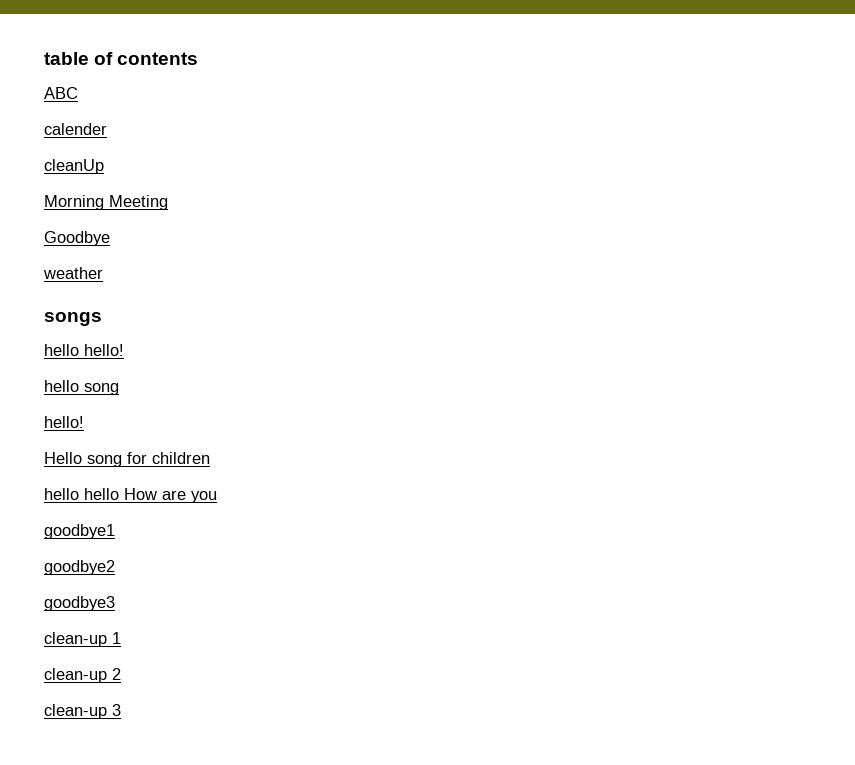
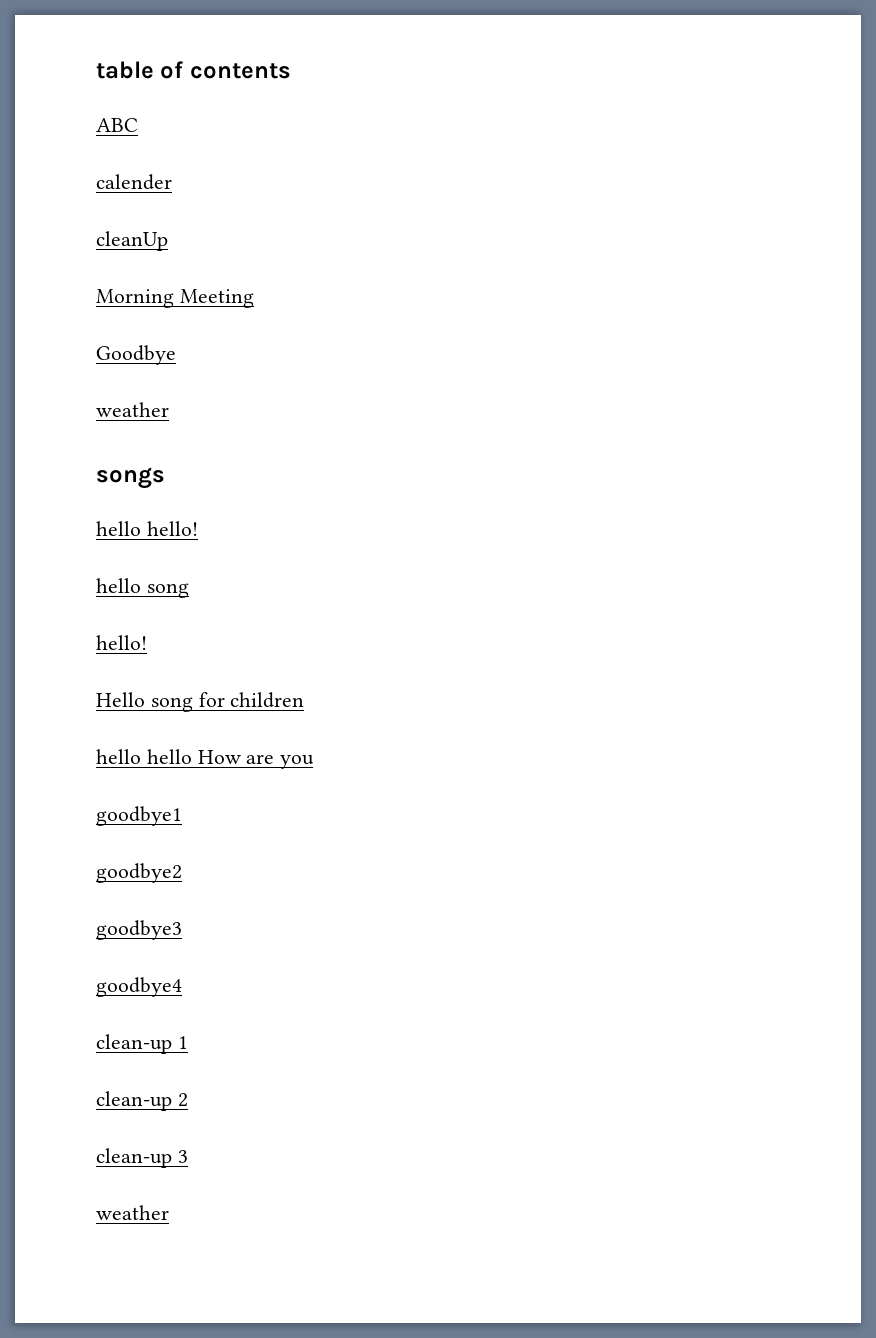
(115, 603) none -> [96,977,182,997] // goodbye4
(121, 710) none -> [96,1205,169,1220] // weather

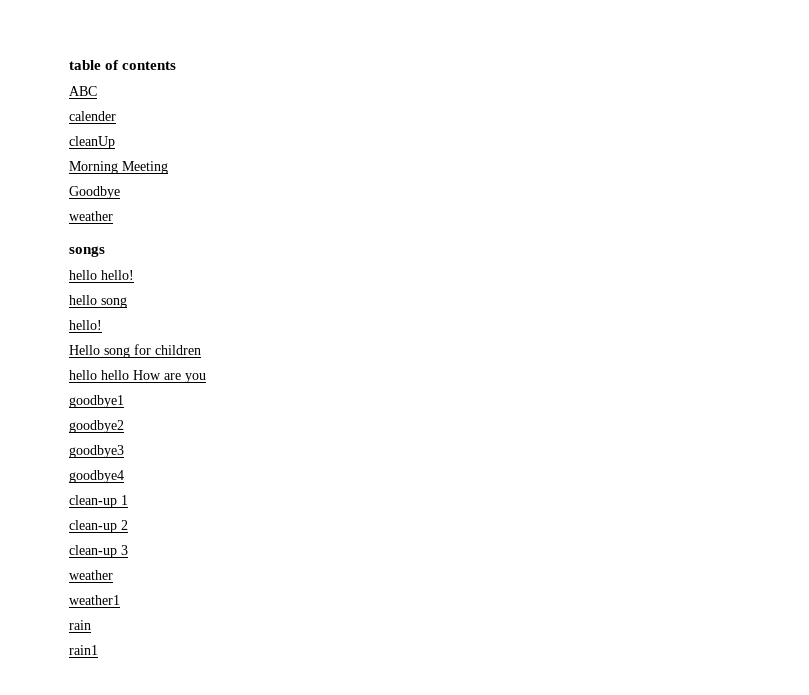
(169, 1212) none -> [69,595,120,605] [69,620,91,630] [69,645,98,655] // weather1 // rain // rain1

